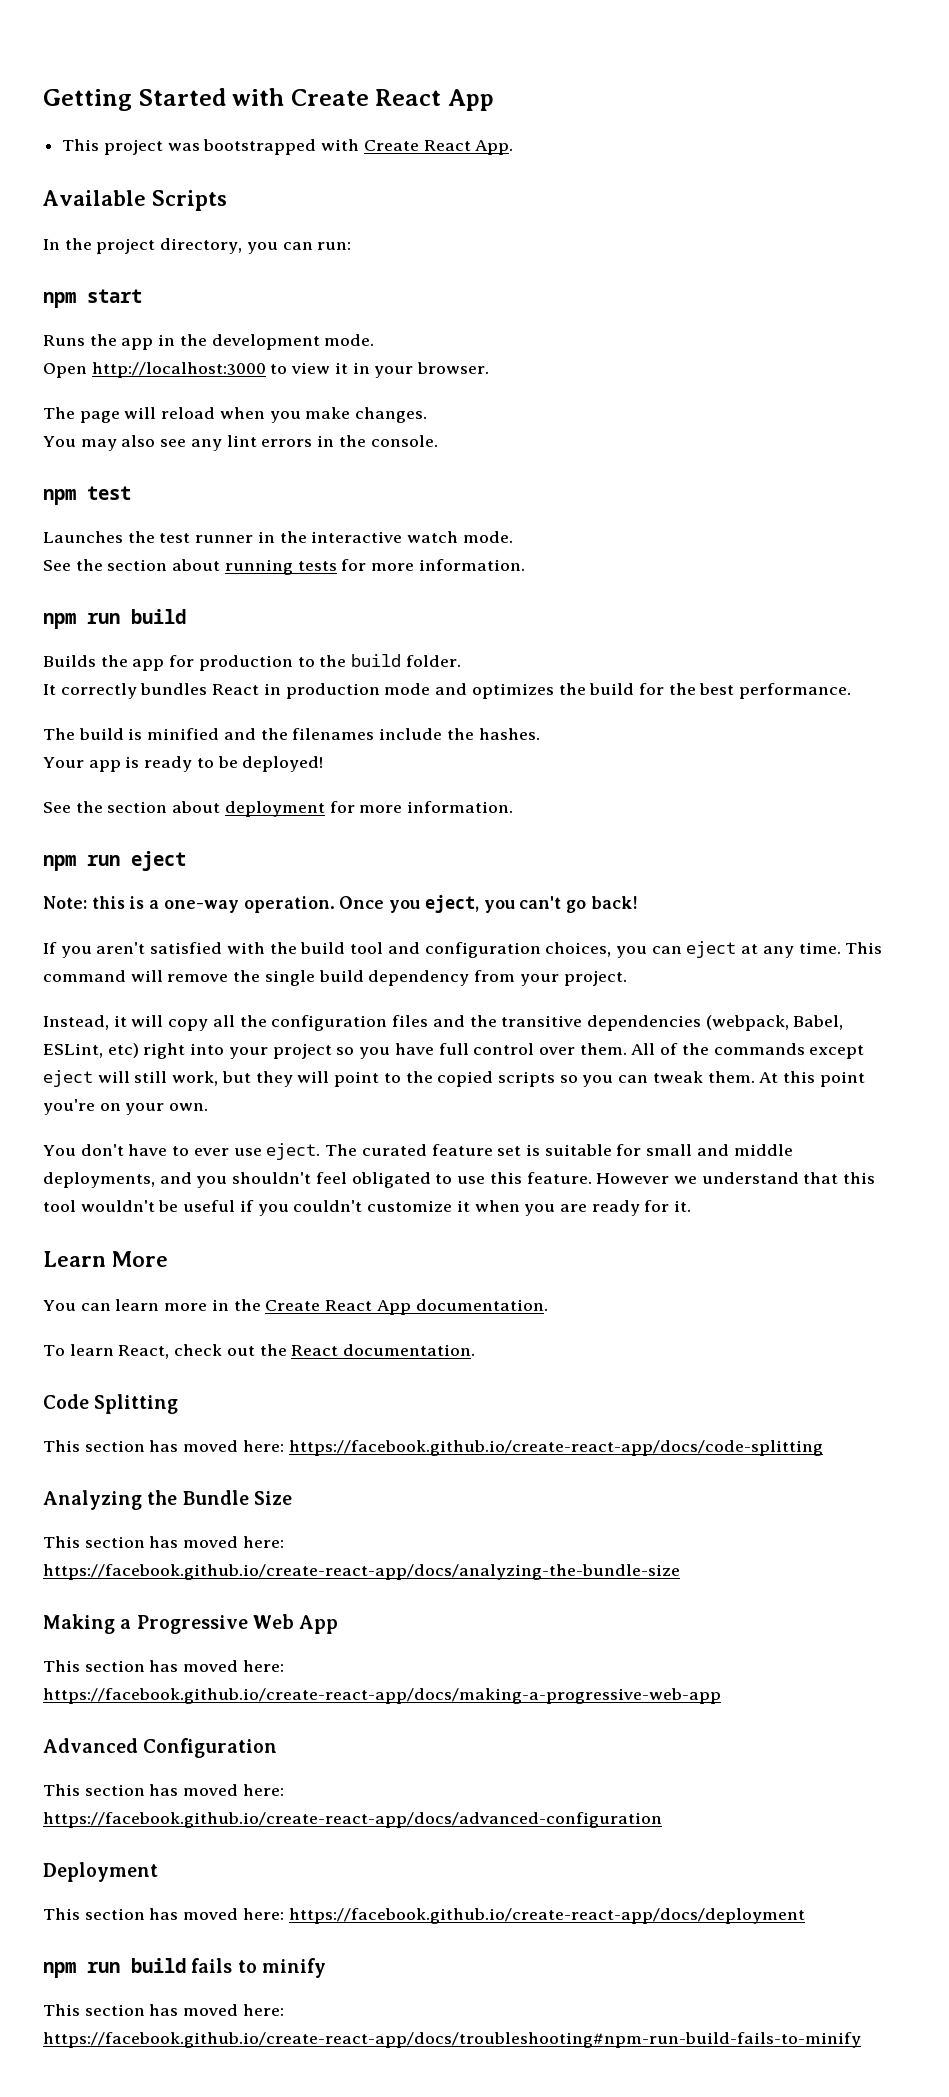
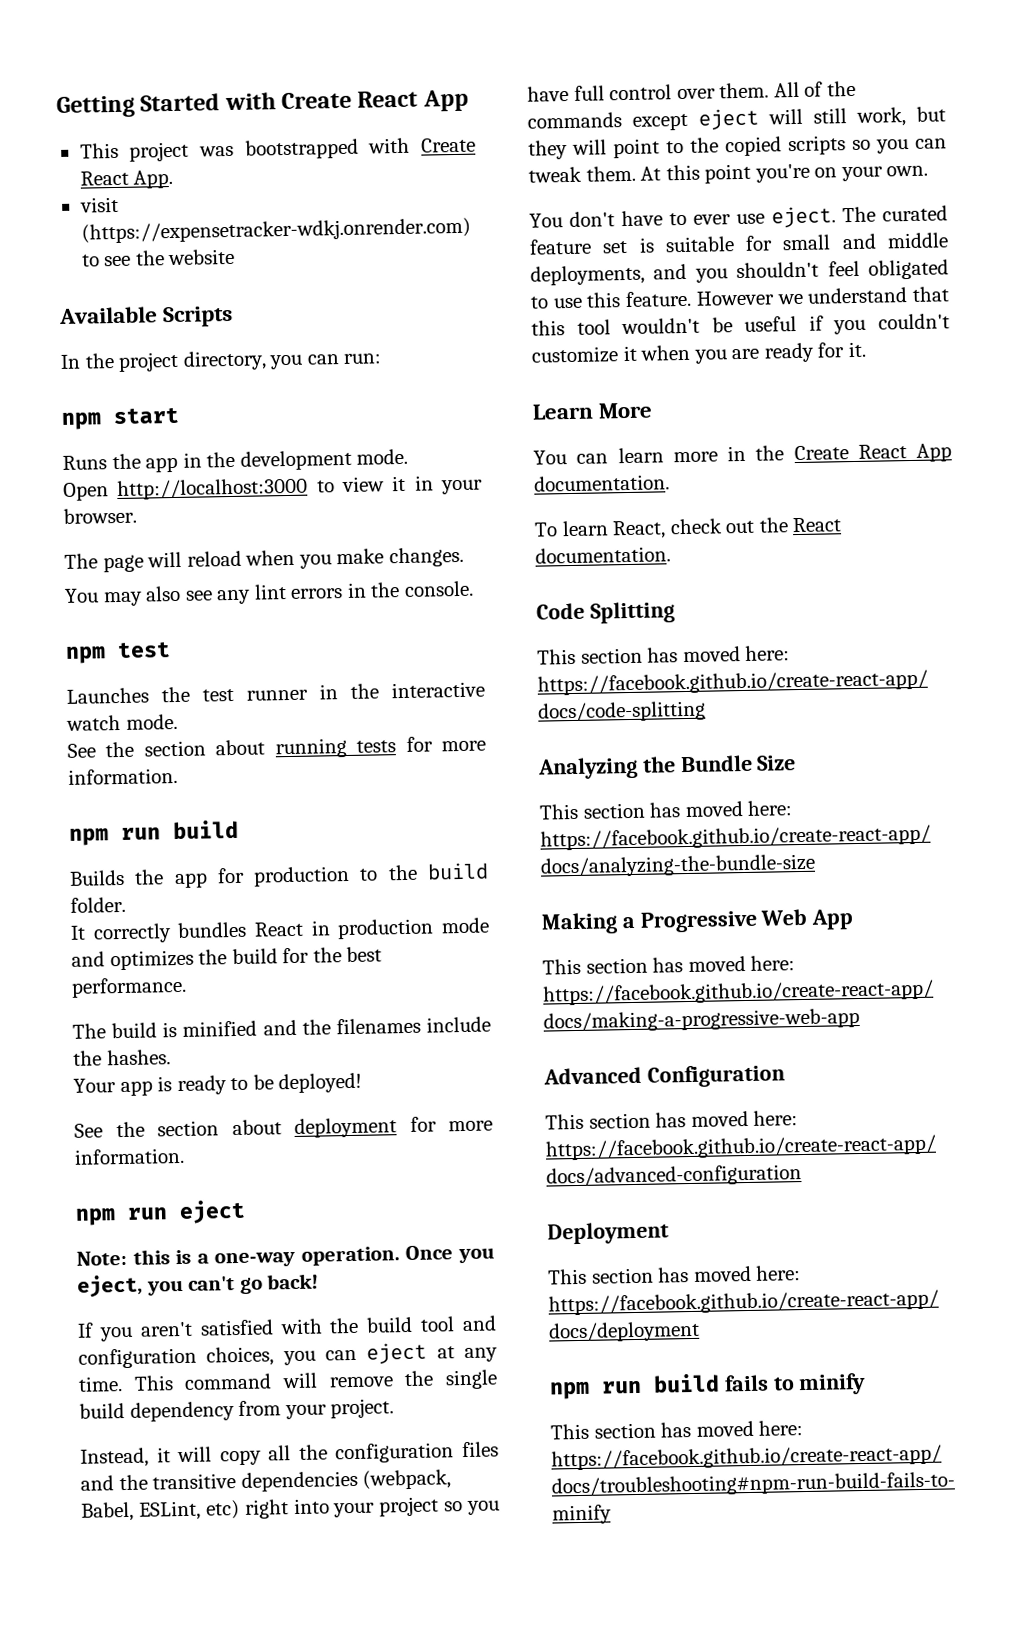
(514, 147) none -> [79,196,119,213] [80,217,471,244] [81,248,236,267] // visit (https://expensetracker-wdkj.onrender.com) to see the website

